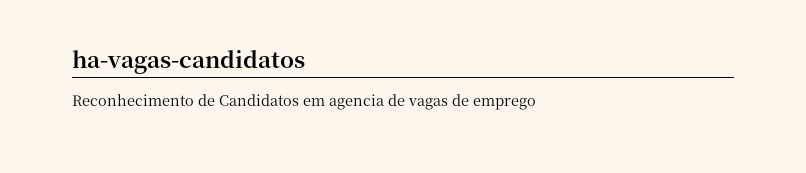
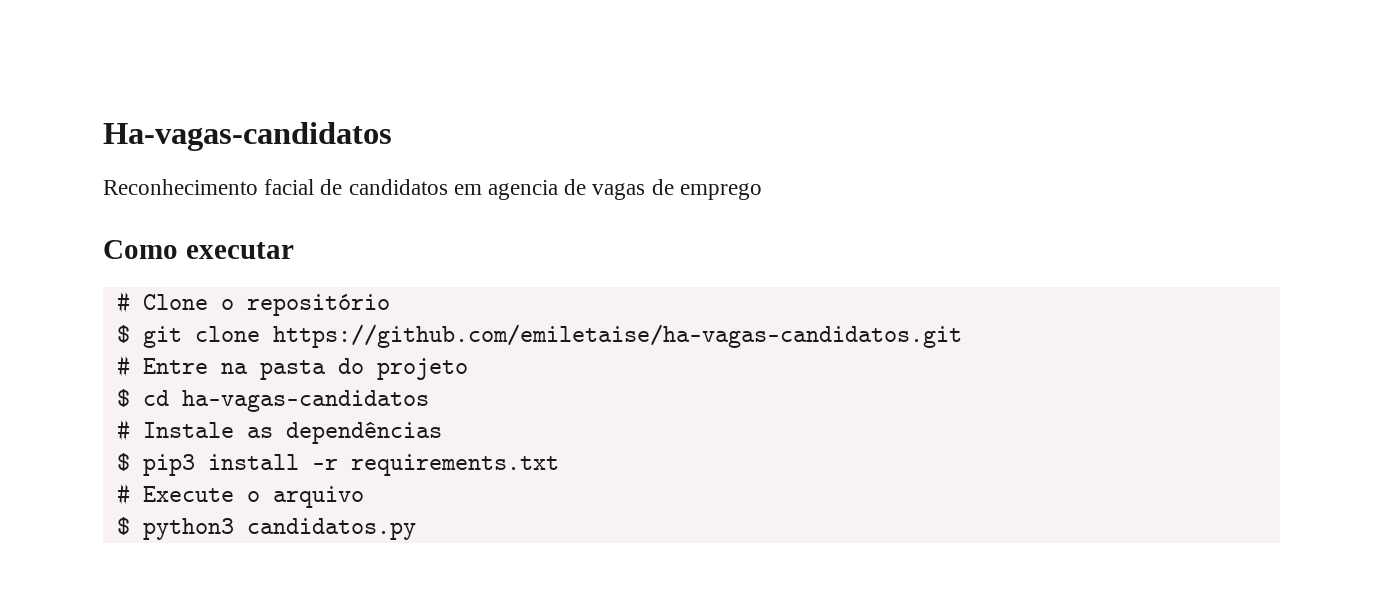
[72,50,305,74] ha-vagas-candidatos -> [103,122,392,151] Ha-vagas-candidatos
[198,94,299,106] de Candidatos -> [264,179,448,195] facial de candidatos
(536, 104) none -> [103,240,294,259] [116,291,390,316] [116,324,962,348] [116,355,468,380] [116,389,429,412] [116,419,442,444] [116,453,559,476] [116,483,364,508] [116,517,416,540] // Como executar // # Clone o repositório // $ git clone https://github.com/emiletaise/ha-vagas-candidatos.git // # Entre na pasta do projeto // $ cd ha-vagas-candidatos // # Instale as dependências // $ pip3 install -r requirements.txt // # Execute o arquivo // $ python3 candidatos.py

